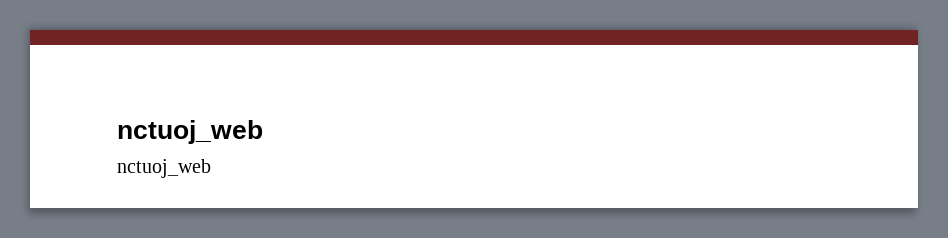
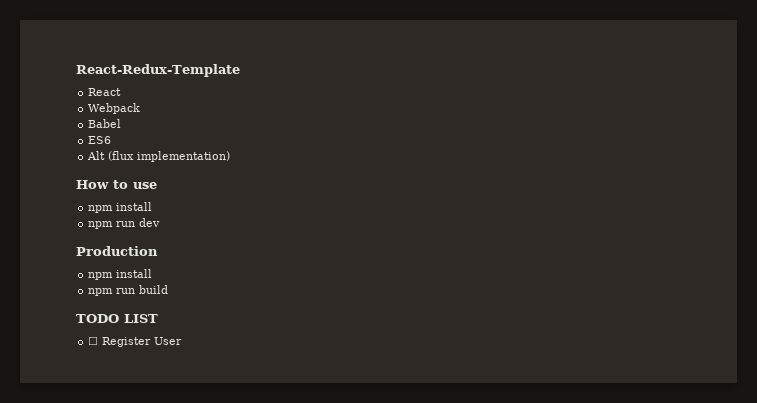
[117,120,263,144] [117,159,211,178] nctuoj_web // nctuoj_web -> [76,64,240,77] [88,88,122,96] [88,103,141,114] [88,119,122,128] [88,136,112,144] [87,151,231,162] [76,180,157,189] [88,202,153,213] [88,218,161,229] [76,246,158,256] [88,269,153,280] [88,285,169,296] [76,314,158,323] [88,336,183,347] React-Redux-Template // React // Webpack // Babel // ES6 // Alt (flux implementation) // How to use // npm install // npm run dev // Production // npm install // npm run build // TODO LIST // ☐ Register User

